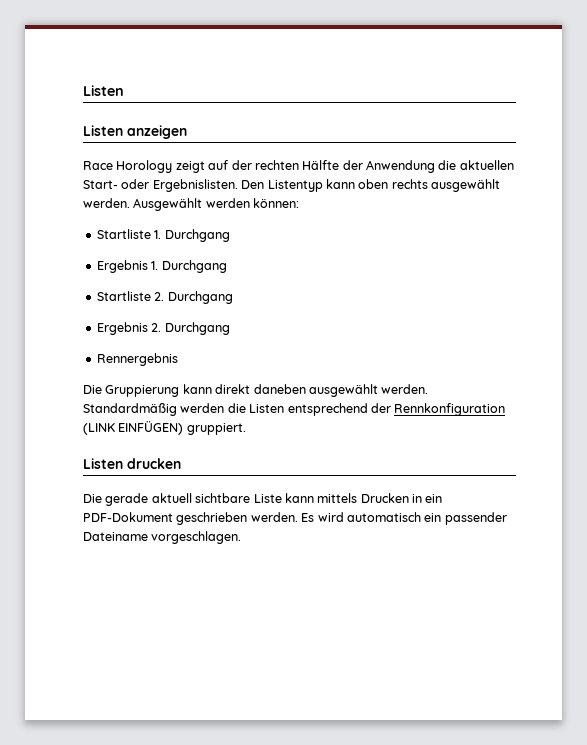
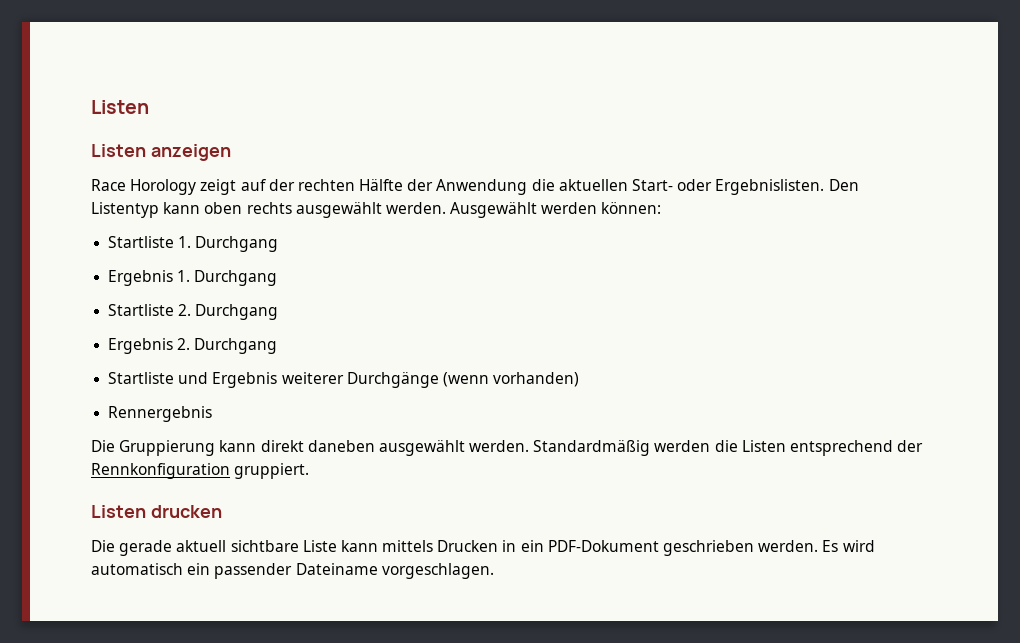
(230, 328) none -> [108,372,580,388] // Startliste und Ergebnis weiterer Durchgänge (wenn vorhanden)
[83,421,184,435] (LINK EINFÜGEN) -> (230, 471) none

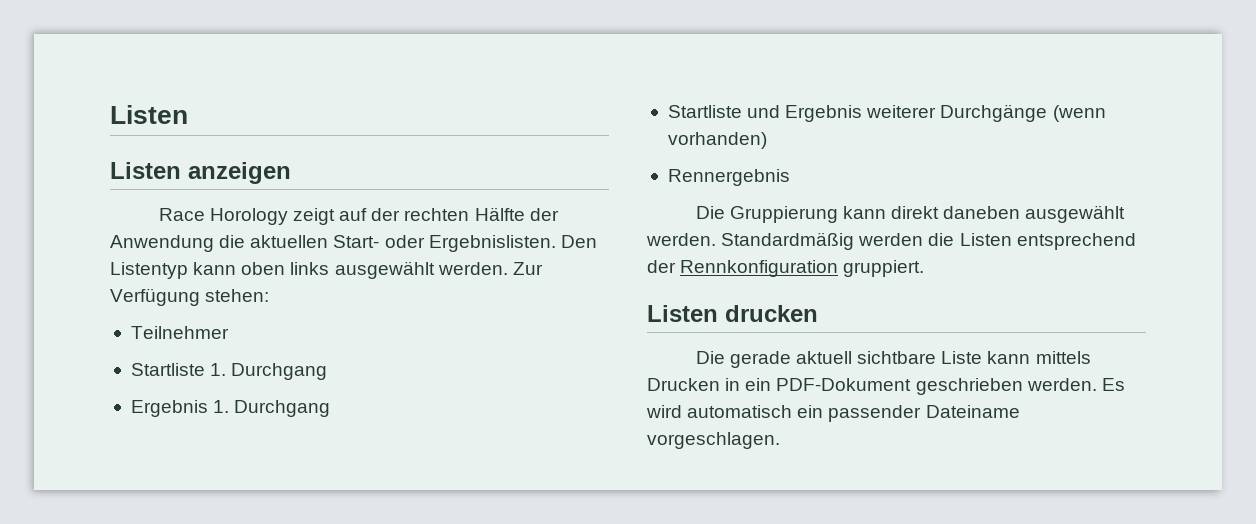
[246,202,662,218] rechts ausgewählt werden. Ausgewählt werden können: -> [290,261,543,279] [110,288,270,306] [130,326,229,339] links ausgewählt werden. Zur Verfügung stehen: // Teilnehmer
[108,304,279,320] [108,338,278,354] // Startliste 2. Durchgang // Ergebnis 2. Durchgang -> (331, 408) none

